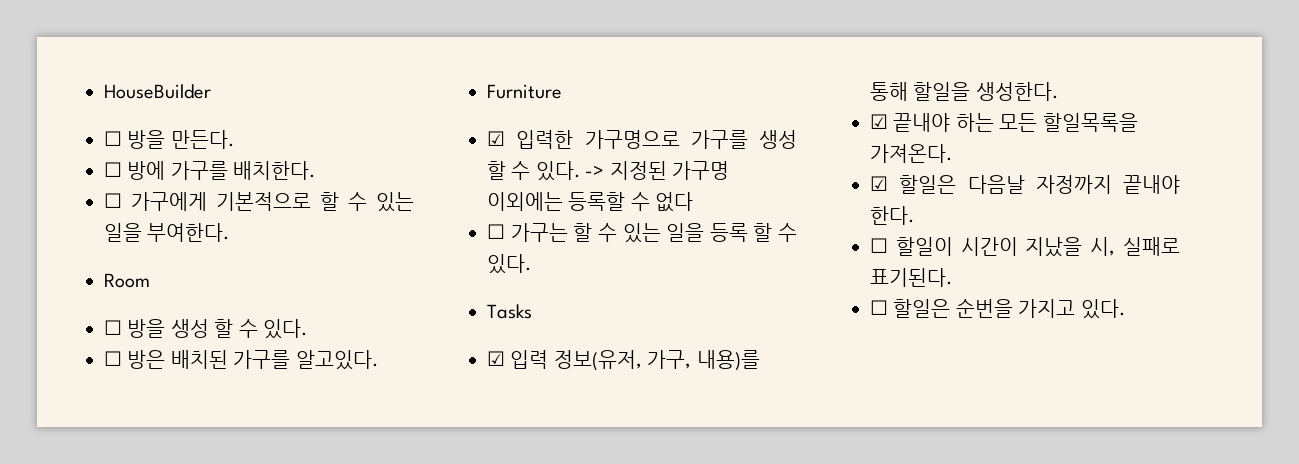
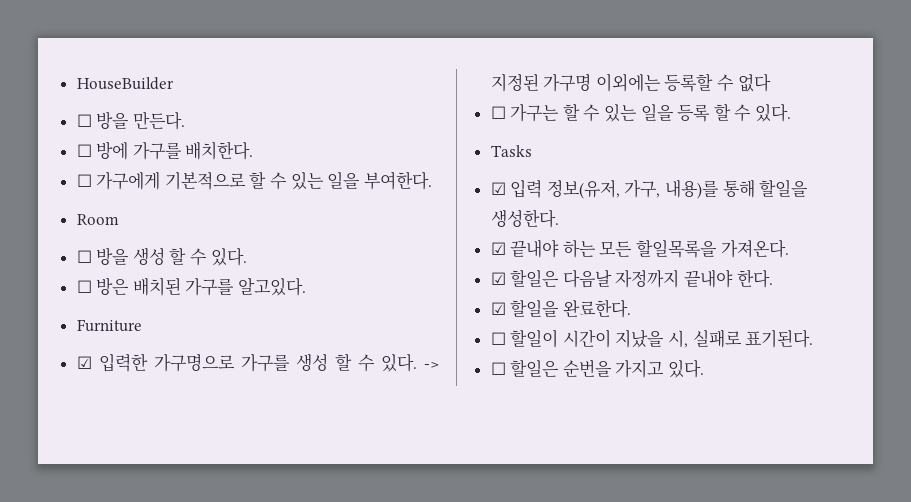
(914, 215) none -> [490,299,631,318] // ☑ 할일을 완료한다.

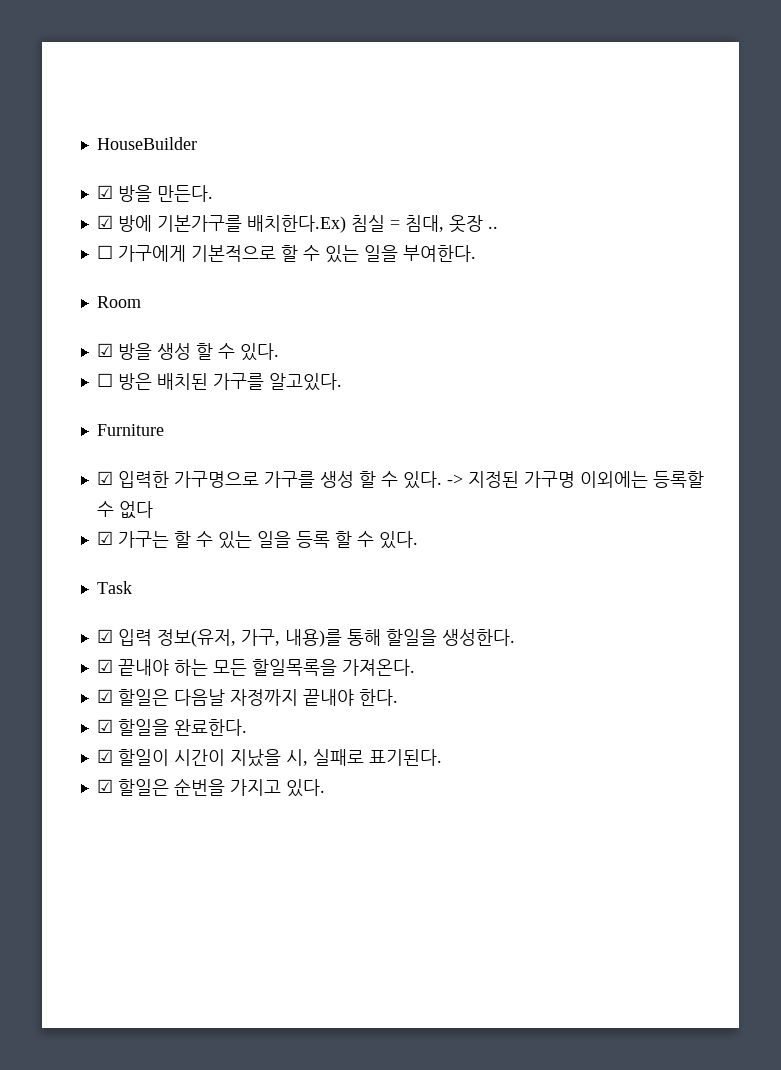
[76,114,92,127] ☐ -> [96,185,113,199] ☑
[76,141,254,160] ☐ 방에 가구를 배치한다. -> [96,215,498,233] ☑ 방에 기본가구를 배치한다.Ex) 침실 = 침대, 옷장 ..
[76,250,92,263] ☐ -> [96,343,113,357] ☑
[490,106,506,119] ☐ -> [96,531,113,545] ☑
[490,145,532,157] Tasks -> [96,581,132,594] Task
[490,332,506,345] ☐ -> [96,749,113,763] ☑
[490,362,506,375] ☐ -> [96,779,113,793] ☑

